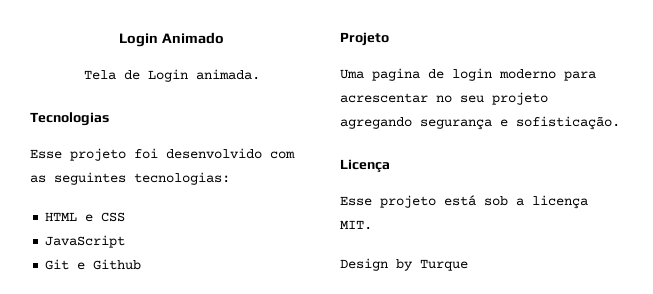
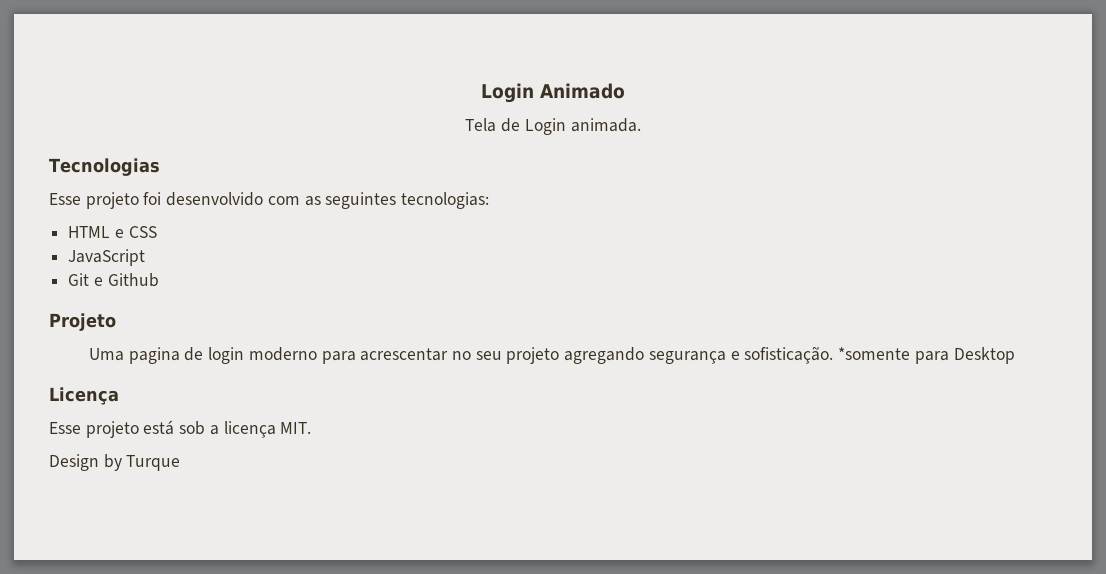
(620, 123) none -> [838,347,1015,364] *somente para Desktop

